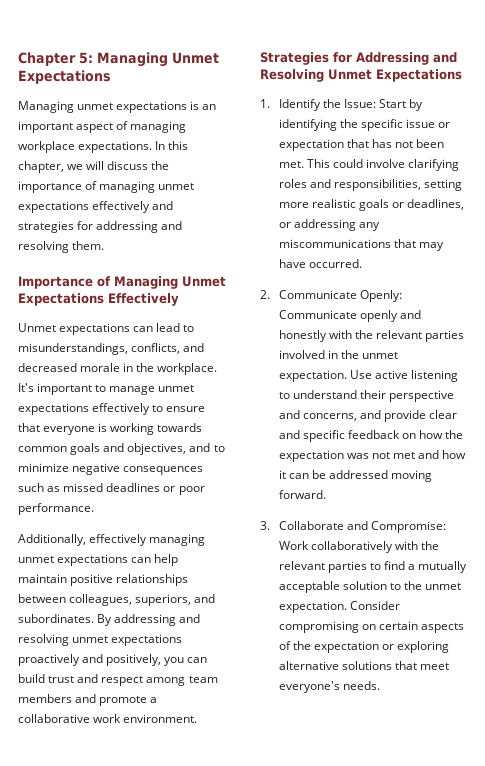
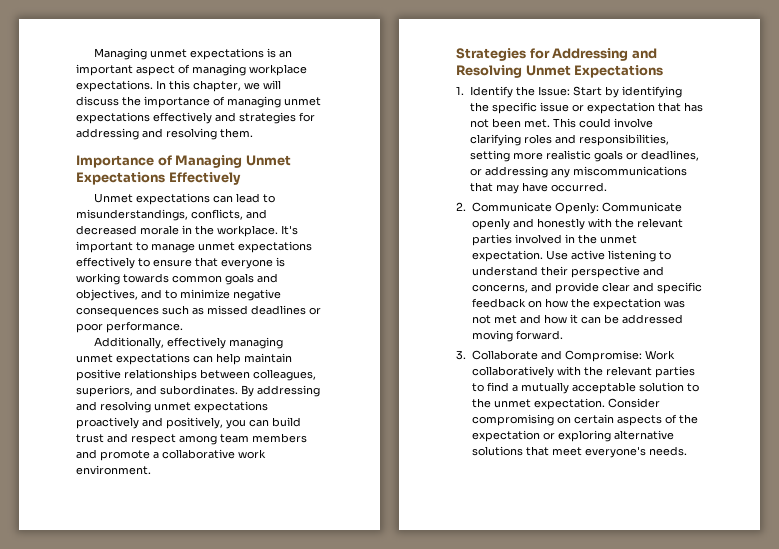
[18,52,219,67] [18,70,111,84] Chapter 5: Managing Unmet Expectations // -> (94, 54) none

